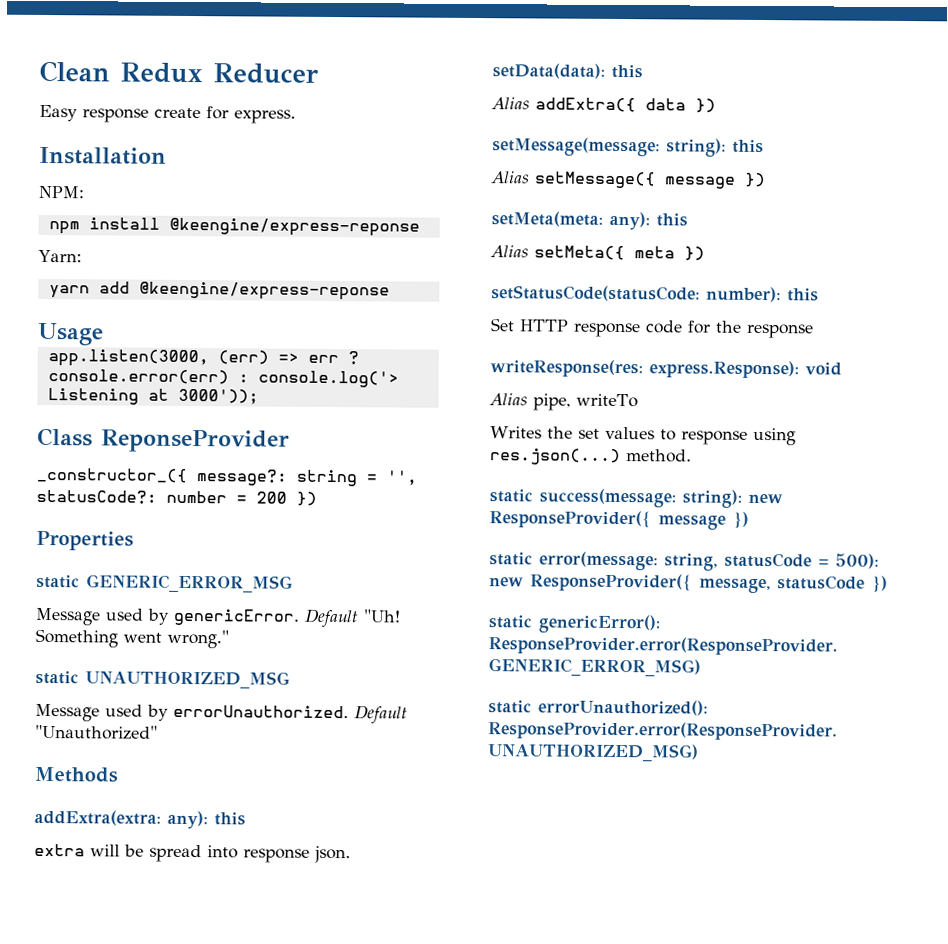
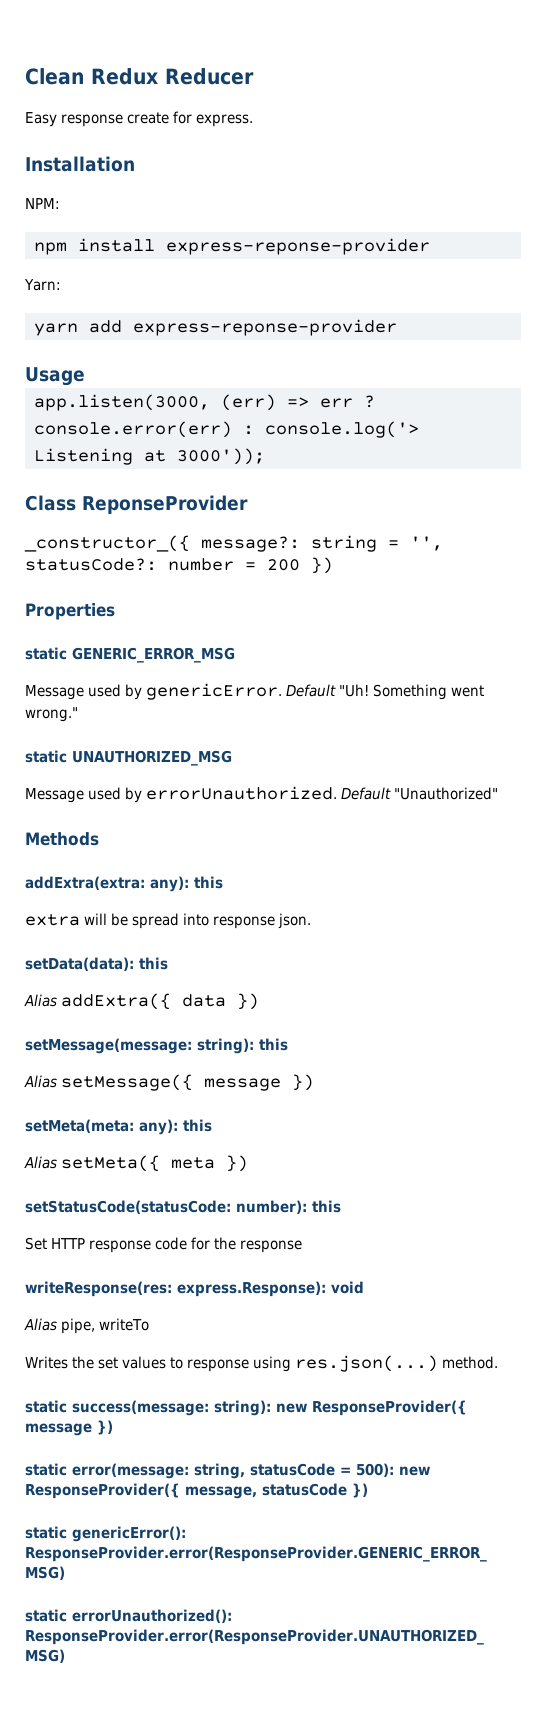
[168,217,420,237] @keengine/express-reponse -> [166,238,430,255] express-reponse-provider
[138,281,390,301] @keengine/express-reponse -> [133,319,397,336] express-reponse-provider

